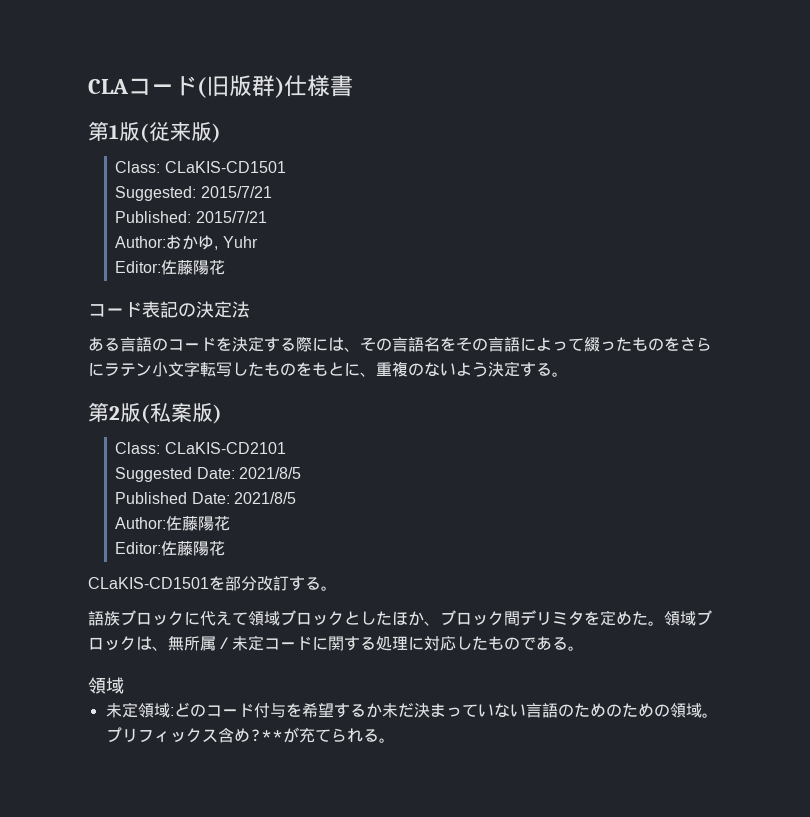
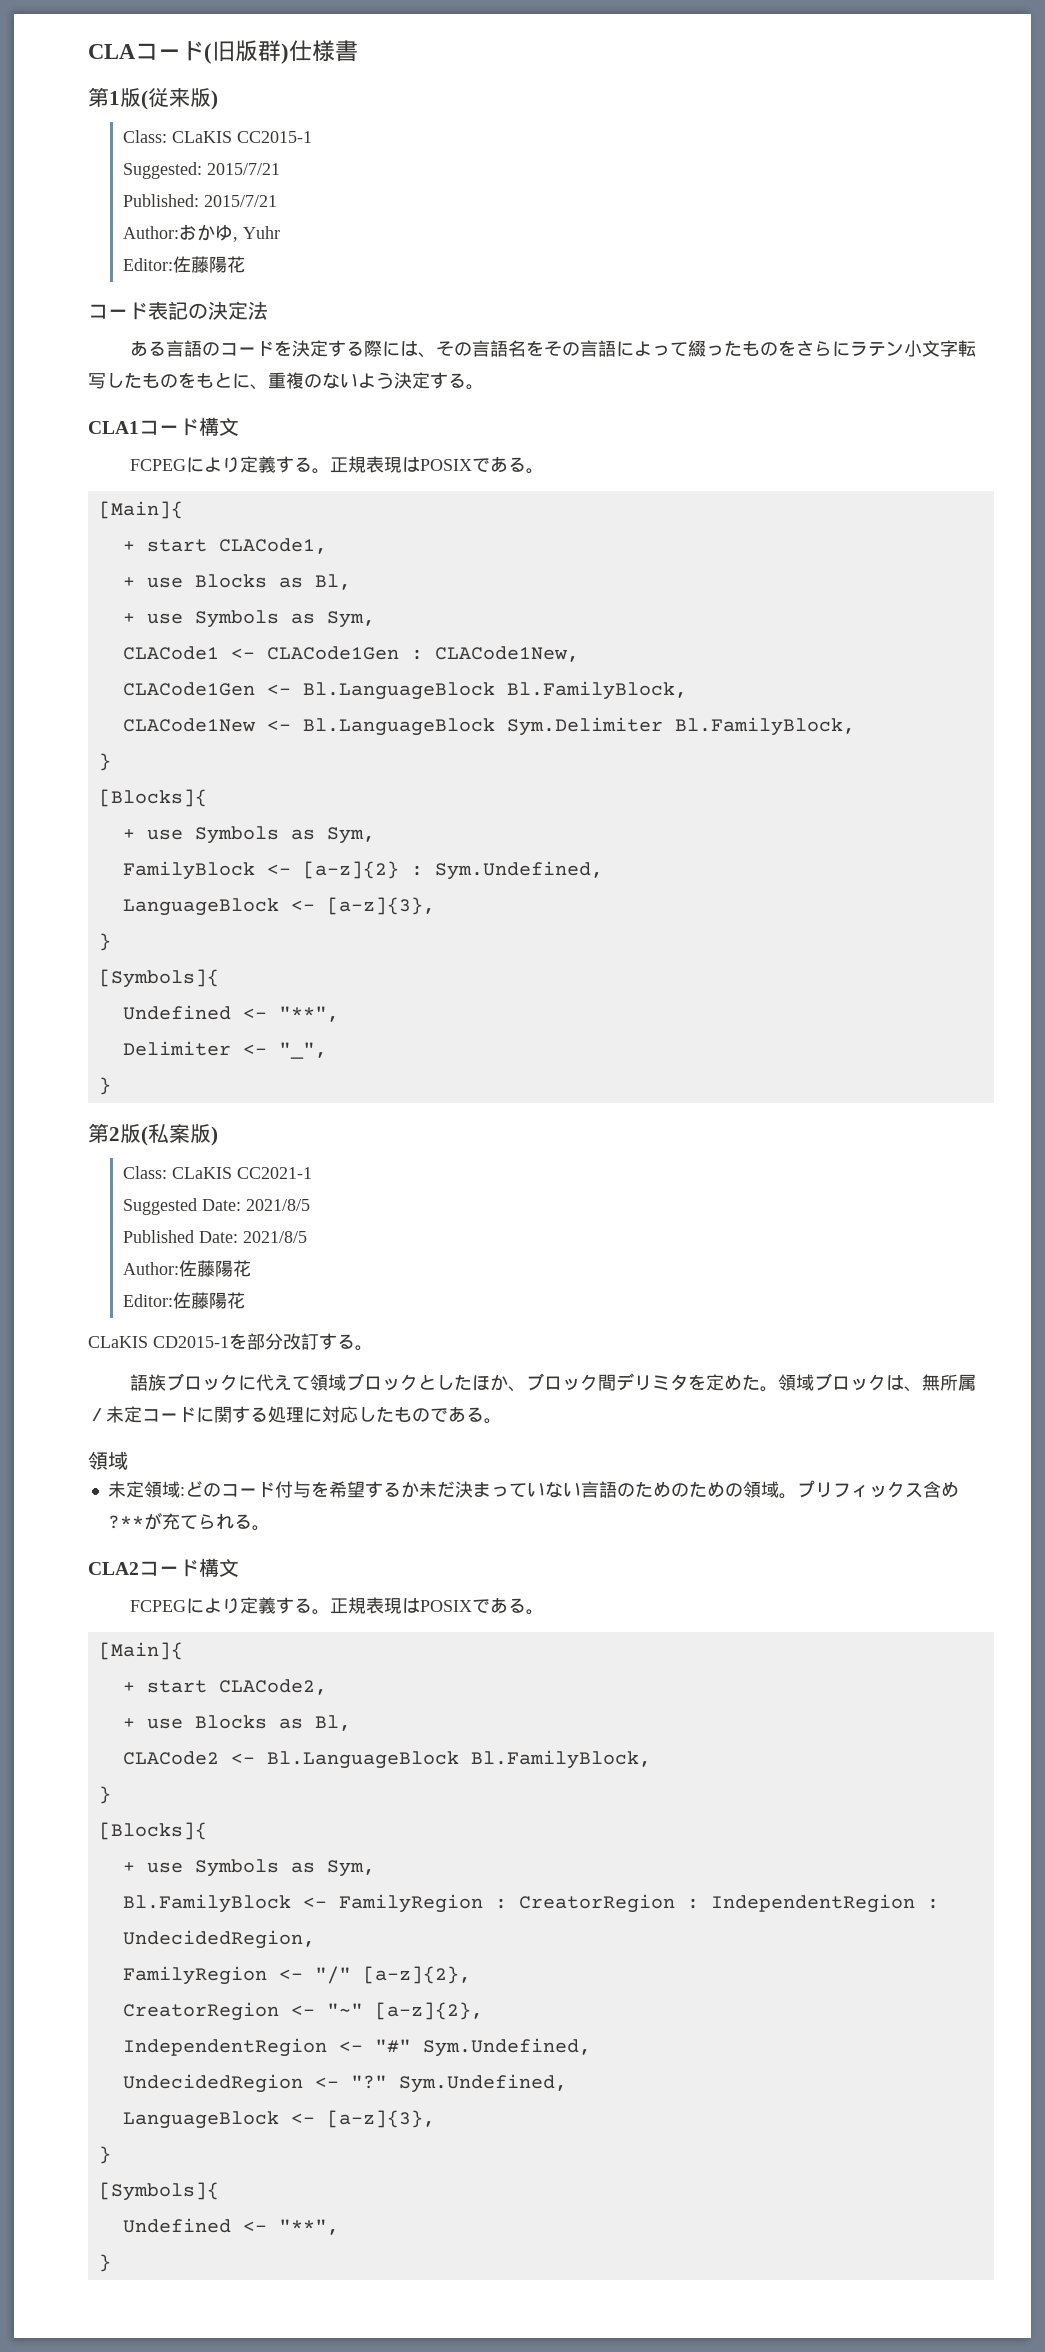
[164,161,286,173] CLaKIS-CD1501 -> [171,131,312,143] CLaKIS CC2015-1
(568, 374) none -> [88,417,239,436] [130,456,545,474] [98,501,183,519] [122,538,327,554] [122,574,351,590] [122,610,375,628] [122,646,579,662] [122,681,687,700] [122,717,855,736] [98,753,111,771] [98,789,207,807] [122,826,375,844] [122,861,603,880] [122,897,435,916] [98,933,111,951] [98,969,219,988] [122,1005,339,1022] [122,1041,327,1059] [98,1077,111,1095] // CLA1コード構文 // FCPEGにより定義する。正規表現はPOSIXである。 // [Main]{ // + start CLACode1, // + use Blocks as Bl, // + use Symbols as Sym, // CLACode1 <- CLACode1Gen : CLACode1New, // CLACode1Gen <- Bl.LanguageBlock Bl.FamilyBlock, // CLACode1New <- Bl.LanguageBlock Sym.Delimiter Bl.FamilyBlock, // } // [Blocks]{ // + use Symbols as Sym, // FamilyBlock <- [a-z]{2} : Sym.Undefined, // LanguageBlock <- [a-z]{3}, // } // [Symbols]{ // Undefined <- "**", // Delimiter <- "_", // }
[164,442,286,454] CLaKIS-CD2101 -> [171,1167,312,1179] CLaKIS CC2021-1
[88,577,209,589] CLaKIS-CD1501 -> [88,1336,229,1348] CLaKIS CD2015-1
(395, 740) none -> [88,1558,239,1577] [130,1597,545,1615] [98,1642,183,1660] [122,1679,327,1695] [122,1715,351,1731] [122,1750,651,1769] [98,1786,111,1804] [98,1822,207,1840] [122,1859,375,1877] [122,1894,939,1913] [122,1930,315,1949] [122,1966,471,1985] [122,2002,483,2021] [122,2038,591,2057] [122,2074,567,2093] [122,2110,435,2129] [98,2146,111,2164] [98,2182,219,2201] [122,2218,339,2235] [98,2254,111,2272] // CLA2コード構文 // FCPEGにより定義する。正規表現はPOSIXである。 // [Main]{ // + start CLACode2, // + use Blocks as Bl, // CLACode2 <- Bl.LanguageBlock Bl.FamilyBlock, // } // [Blocks]{ // + use Symbols as Sym, // Bl.FamilyBlock <- FamilyRegion : CreatorRegion : IndependentRegion : UndecidedRegion, // FamilyRegion <- "/" [a-z]{2}, // CreatorRegion <- "~" [a-z]{2}, // IndependentRegion <- "#" Sym.Undefined, // UndecidedRegion <- "?" Sym.Undefined, // LanguageBlock <- [a-z]{3}, // } // [Symbols]{ // Undefined <- "**", // }

